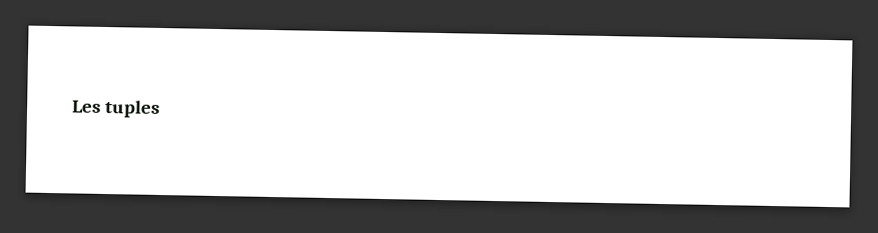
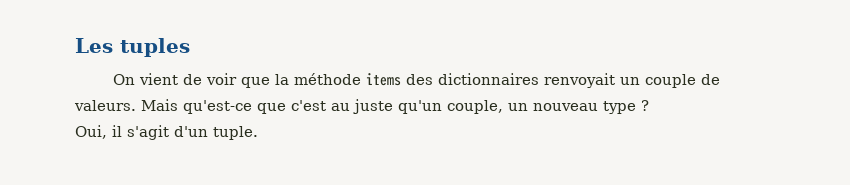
(161, 108) none -> [112,73,720,88] [74,99,649,114] [75,125,258,140] // On vient de voir que la méthode items des dictionnaires renvoyait un couple de valeurs. Mais qu'est-ce que c'est au juste qu'un couple, un nouveau type ? // Oui, il s'agit d'un tuple.

